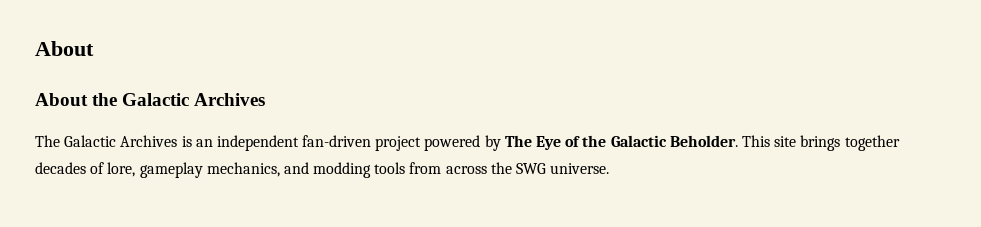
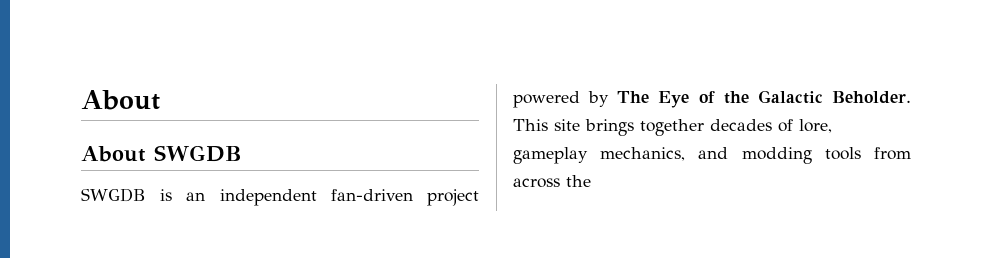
[92,93,266,106] [35,135,178,147] the Galactic Archives // The Galactic Archives -> [154,145,242,162] [81,188,146,202] SWGDB // SWGDB
[516,163,610,174] SWG universe. -> (591, 181) none

